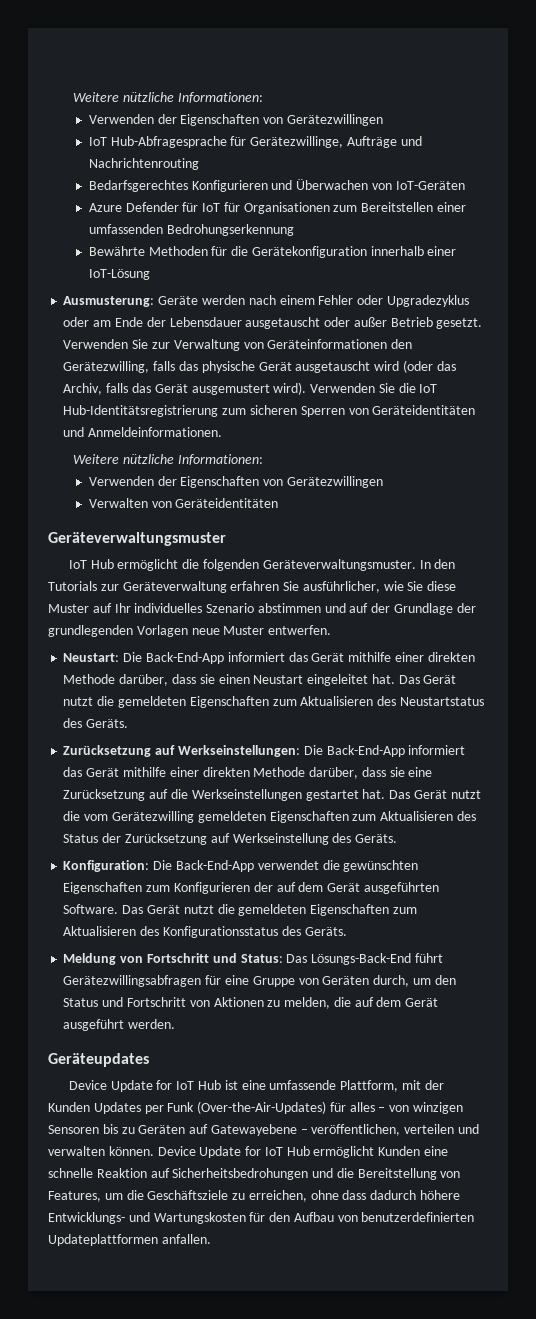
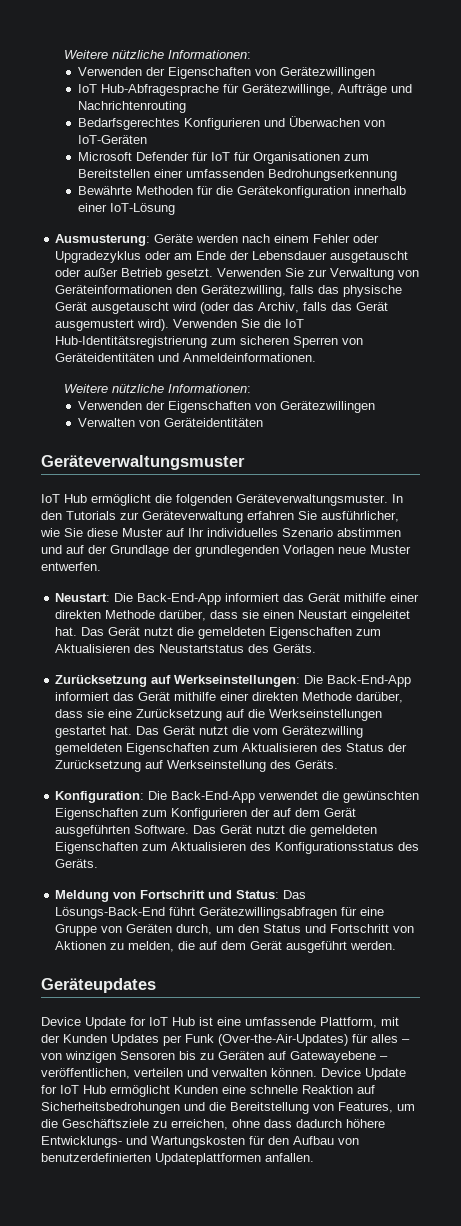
[88,203,122,212] Azure -> [78,152,133,161] Microsoft

